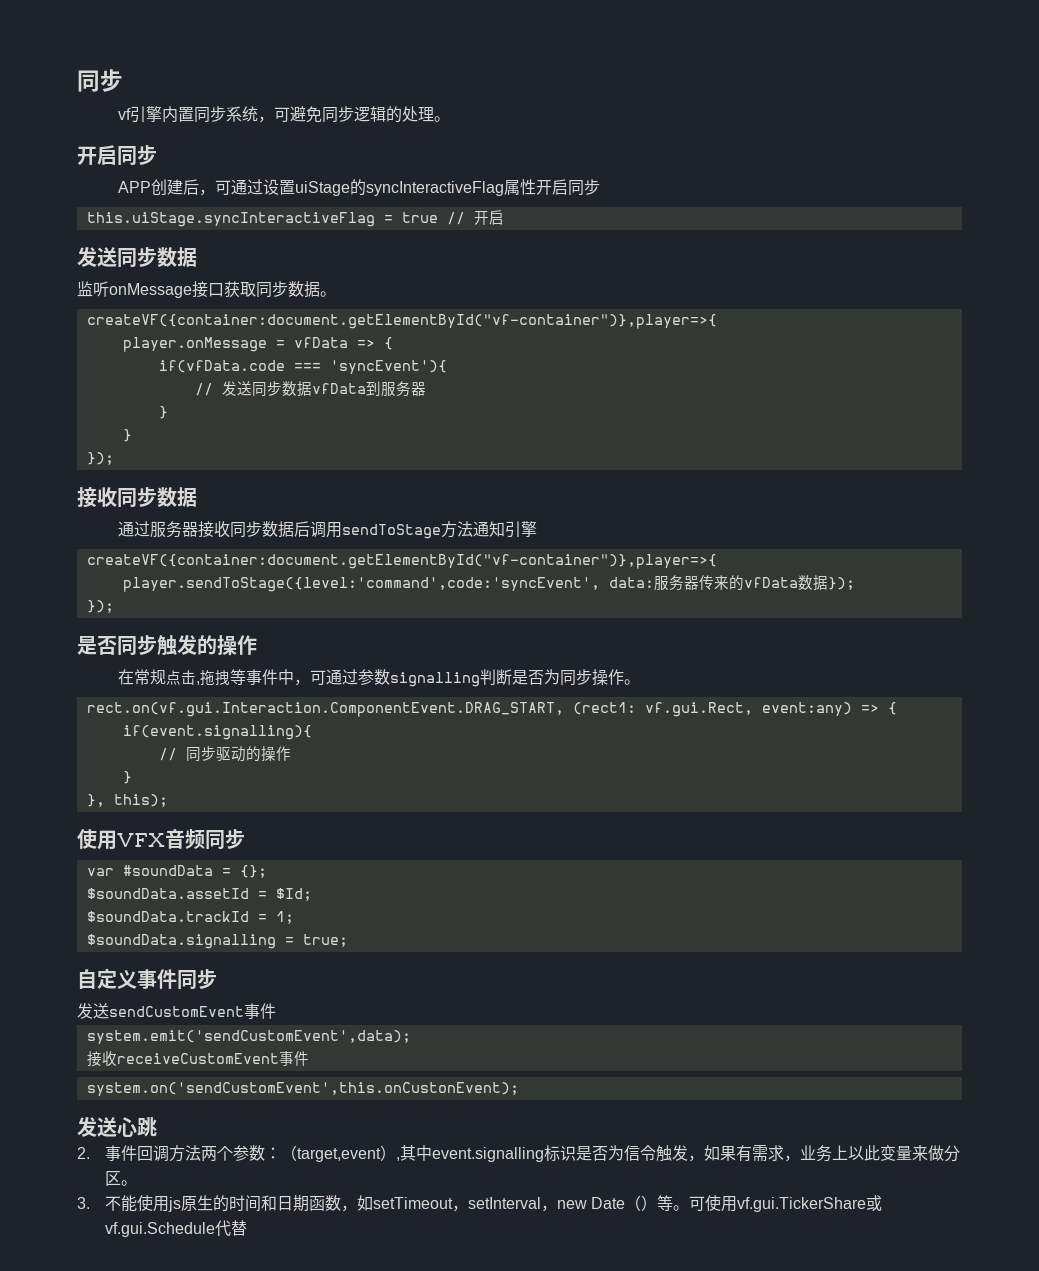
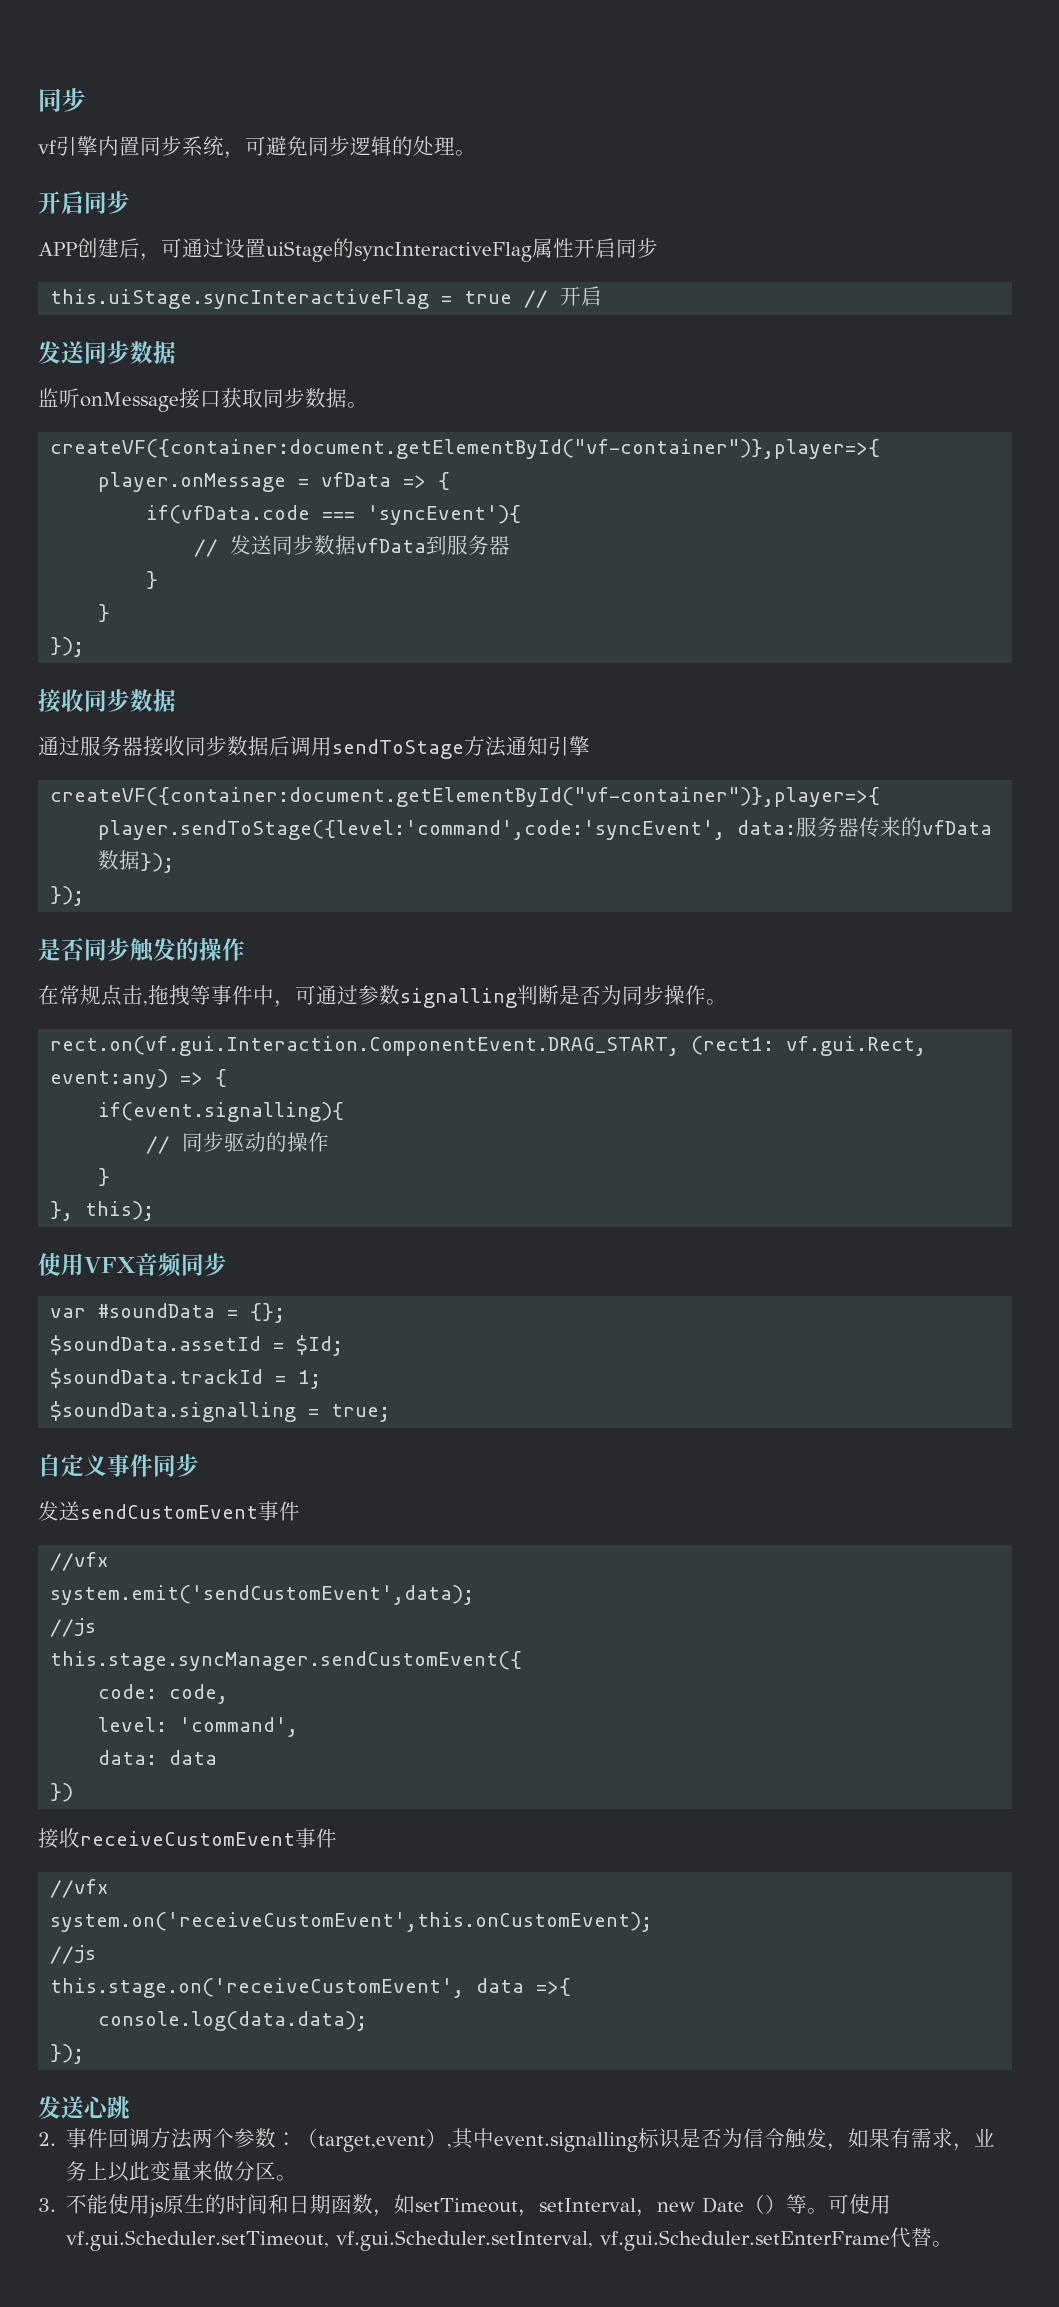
(276, 1011) none -> [50,1552,110,1571] // //vfx
[86,1051,309,1067] [86,1082,519,1096] 接收receiveCustomEvent事件 // system.on('sendCustomEvent',this.onCustonEvent); -> [50,1618,97,1637] [50,1651,523,1671] [98,1684,229,1704] [98,1717,299,1737] [98,1750,218,1765] [50,1783,74,1802] [38,1828,337,1849] [50,1879,110,1898] [50,1912,653,1932] [50,1945,97,1964] [50,1978,572,1998] [98,2011,368,2031] [50,2044,85,2064] //js // this.stage.syncManager.sendCustomEvent({ // code: code, // level: 'command', // data: data // }) // 接收receiveCustomEvent事件 // //vfx // system.on('receiveCustomEvent',this.onCustomEvent); // //js // this.stage.on('receiveCustomEvent', data =>{ // console.log(data.data); // });
[737,1195,883,1212] [104,1220,247,1237] vf.gui.TickerShare或vf.gui.Schedule代替 -> [66,2227,954,2251] vf.gui.Scheduler.setTimeout, vf.gui.Scheduler.setInterval, vf.gui.Scheduler.setEnterFrame代替。

